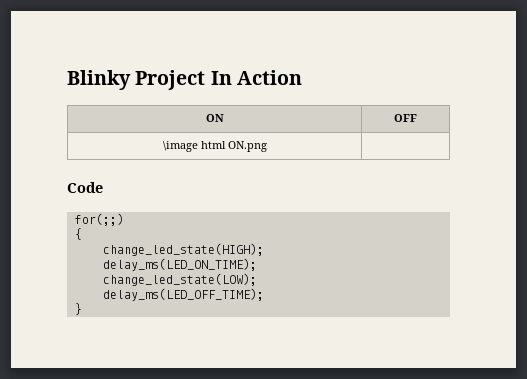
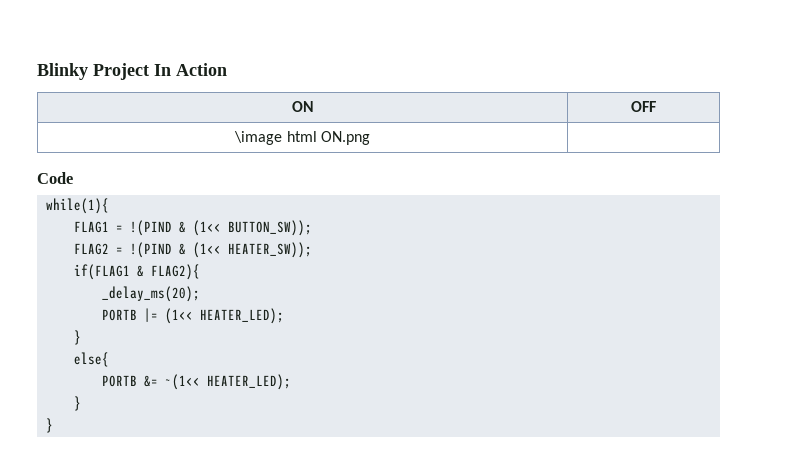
[74,213,124,226] [74,228,82,240] [102,243,264,256] [102,258,257,271] [102,273,257,286] [102,288,264,301] for(;;) // { // change_led_state(HIGH); // delay_ms(LED_ON_TIME); // change_led_state(LOW); // delay_ms(LED_OFF_TIME); -> [46,198,110,214] [74,220,313,236] [74,242,313,258] [74,264,201,280] [102,286,201,302] [102,308,285,324] [74,330,82,345] [74,352,110,367] [102,374,292,390] [74,396,82,411] while(1){ // FLAG1 = !(PIND & (1<< BUTTON_SW)); // FLAG2 = !(PIND & (1<< HEATER_SW)); // if(FLAG1 & FLAG2){ // _delay_ms(20); // PORTB |= (1<< HEATER_LED); // } // else{ // PORTB &= ~(1<< HEATER_LED); // }

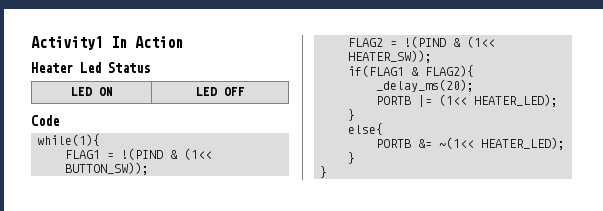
[37,63,149,80] Blinky Project -> [31,36,103,50] Activity1
(227, 69) // -> [31,62,150,73] [70,87,92,96] // Heater Led Status // LED
(314, 106) none -> [195,87,217,96] LED
[234,131,370,145] // \image html ON.png | -> (245, 91) none

